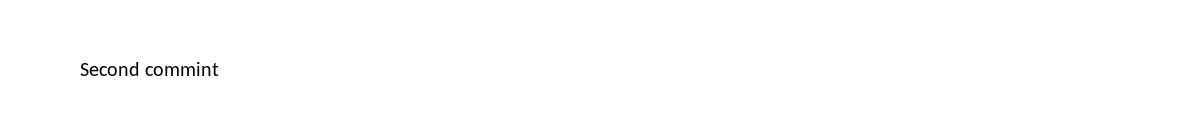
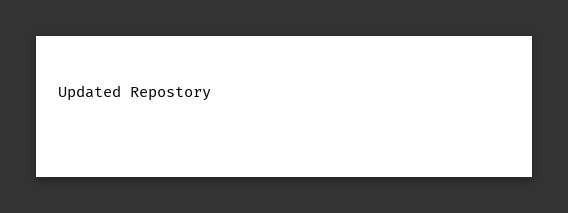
[80,62,220,76] Second commint -> [58,85,211,101] Updated Repostory

